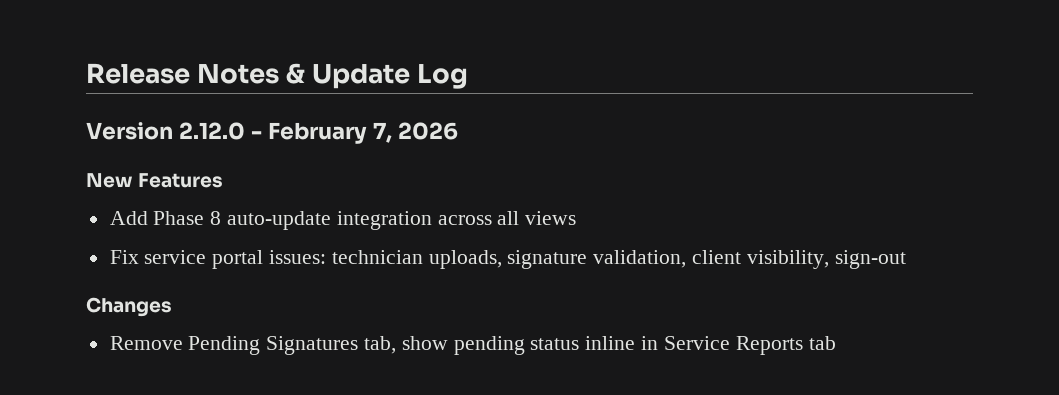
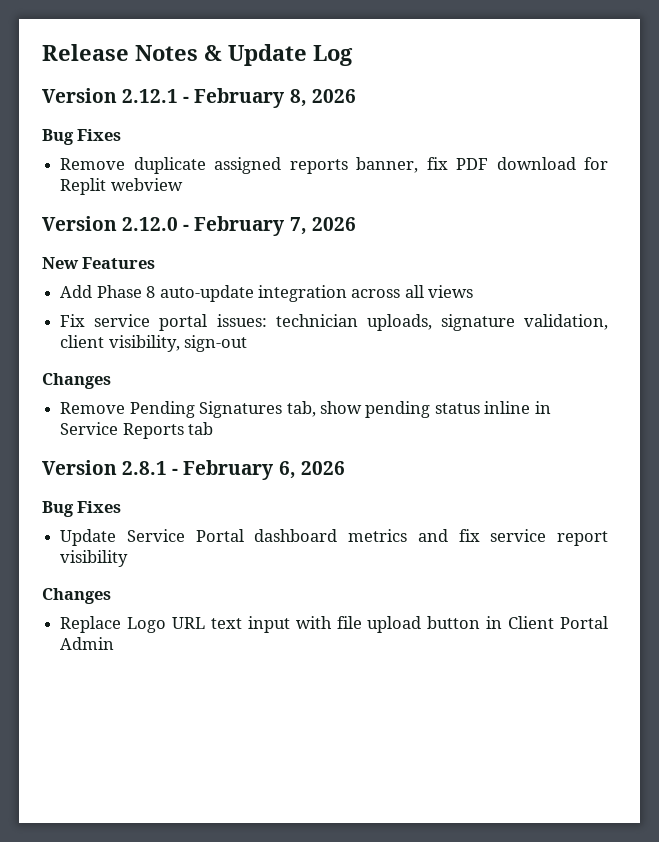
(469, 76) none -> [42,88,356,108] [42,129,122,145] [60,157,608,174] [60,178,183,195] // Version 2.12.1 - February 8, 2026 // Bug Fixes // Remove duplicate assigned reports banner, fix PDF download for Replit webview
(836, 343) none -> [42,460,345,480] [42,501,122,517] [60,529,608,546] [60,550,129,567] [42,588,111,604] [60,616,608,633] [60,637,115,650] // Version 2.8.1 - February 6, 2026 // Bug Fixes // Update Service Portal dashboard metrics and fix service report visibility // Changes // Replace Logo URL text input with file upload button in Client Portal Admin

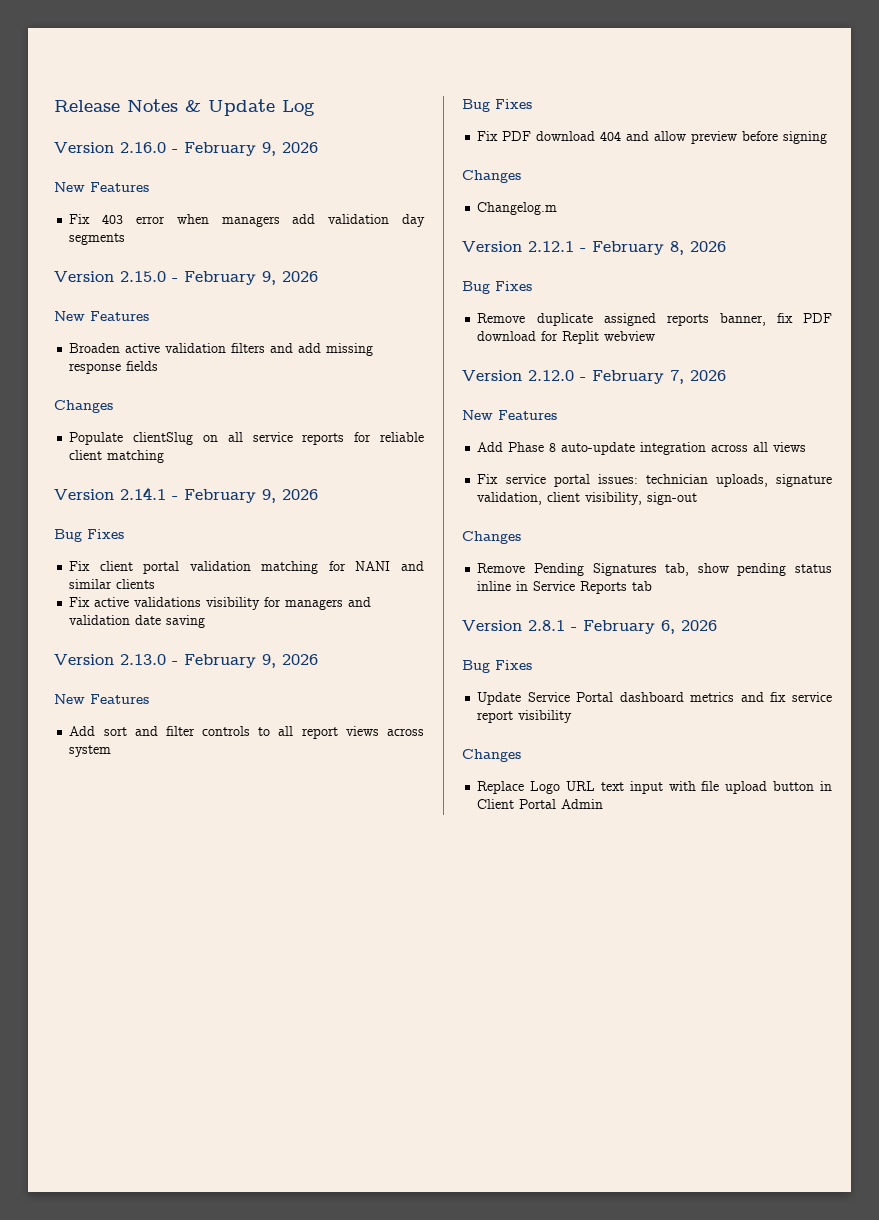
(353, 55) none -> [54,142,318,156] [54,182,149,192] [69,214,426,227] [69,233,126,245] [54,271,318,285] [54,311,149,321] [69,343,374,356] [69,361,159,374] [54,400,113,413] [69,432,425,445] [69,450,165,463] [54,487,318,503] [54,529,124,542] [69,561,425,574] [69,579,156,589] [69,597,372,610] [69,615,206,628] [54,654,318,668] [54,694,149,704] [69,726,425,739] [69,745,112,757] [462,99,532,112] [477,131,828,144] [462,170,521,183] [477,202,558,215] // Version 2.16.0 - February 9, 2026 // New Features // Fix 403 error when managers add validation day segments // Version 2.15.0 - February 9, 2026 // New Features // Broaden active validation filters and add missing response fields // Changes // Populate clientSlug on all service reports for reliable client matching // Version 2.14.1 - February 9, 2026 // Bug Fixes // Fix client portal validation matching for NANI and similar clients // Fix active validations visibility for managers and validation date saving // Version 2.13.0 - February 9, 2026 // New Features // Add sort and filter controls to all report views across system // Bug Fixes // Fix PDF download 404 and allow preview before signing // Changes // Changelog.m

